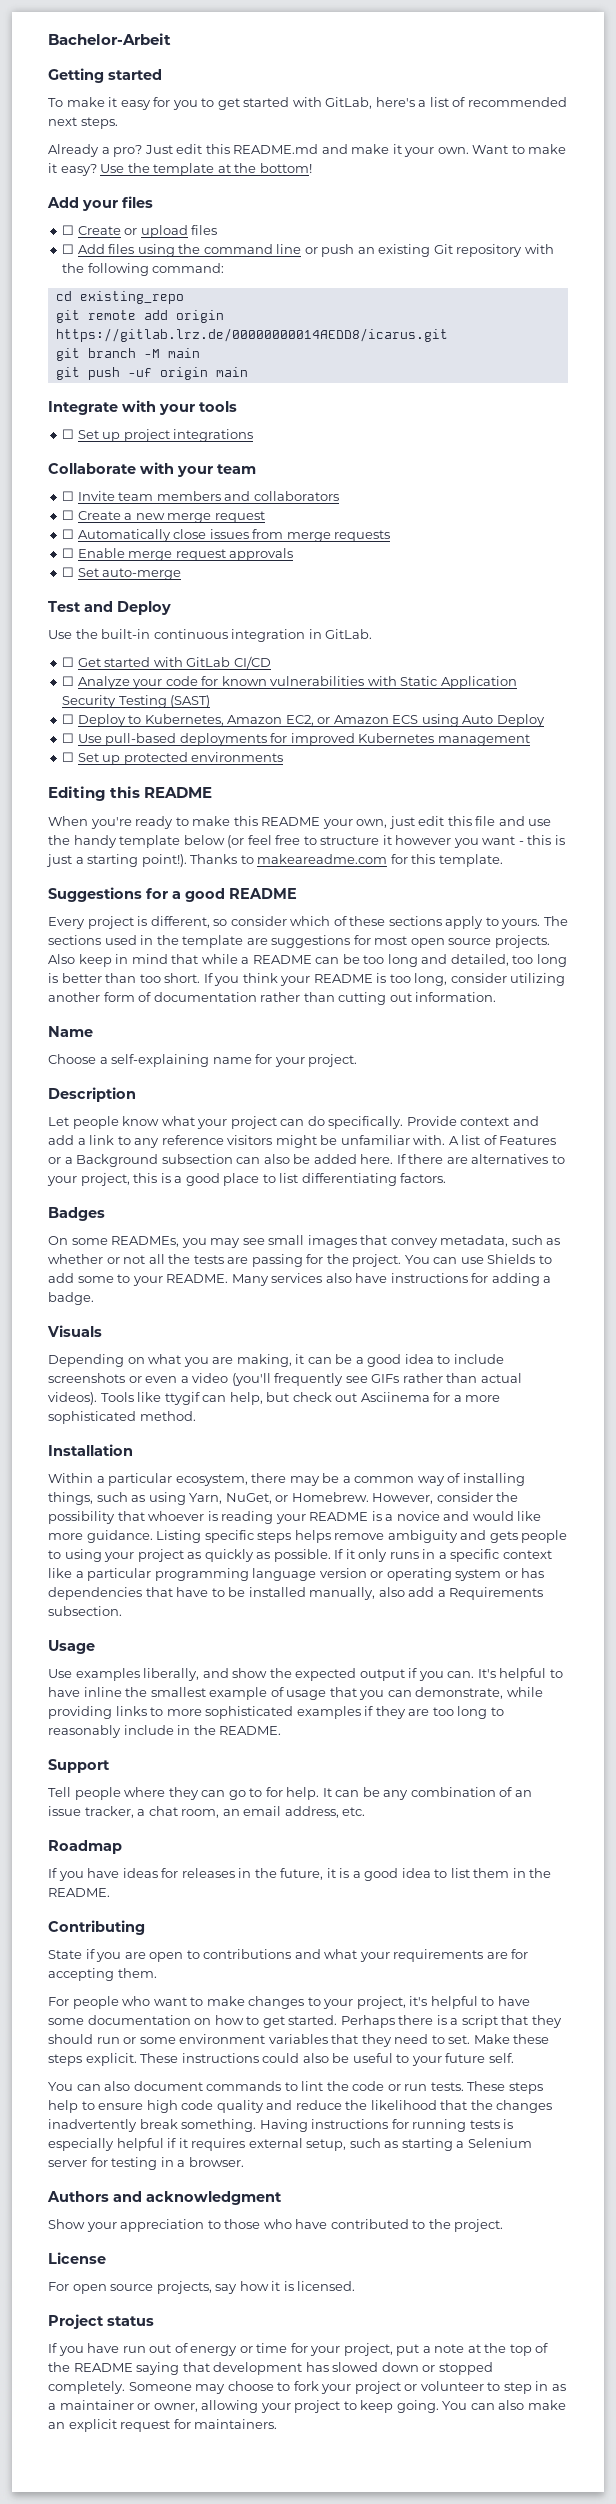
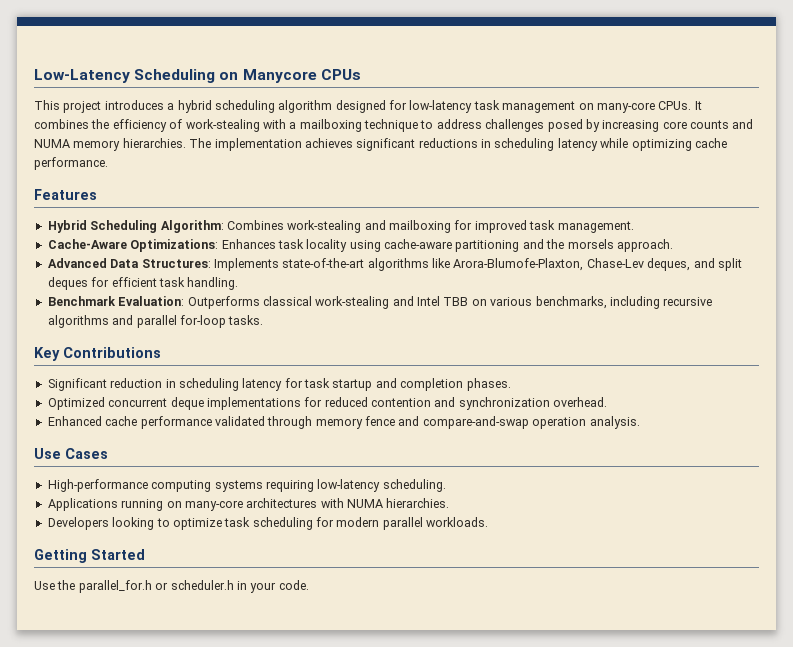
[48,33,171,45] [48,68,162,83] [48,97,567,110] [48,117,118,129] [48,144,567,157] [48,163,312,176] [47,196,153,211] [62,225,218,238] [62,244,554,257] [62,263,225,276] [55,291,184,304] [55,310,224,323] [55,328,448,342] [55,348,200,361] [55,367,248,380] [48,400,237,415] [62,429,254,442] [48,462,256,477] [62,491,339,501] [62,510,265,523] [62,529,391,542] [62,548,294,561] [62,567,182,580] [48,601,171,615] [48,629,373,642] [62,656,271,669] [62,676,517,689] [62,695,211,708] [62,714,545,727] [62,733,530,746] [62,752,284,765] [48,786,213,801] [48,816,552,829] [48,835,565,848] [46,854,503,867] [48,887,297,902] [48,916,568,929] [48,935,550,948] [48,954,567,967] [48,973,566,986] [48,992,497,1005] [48,1026,93,1037] [48,1054,358,1067] [48,1087,136,1102] [48,1116,539,1129] [48,1135,557,1148] [48,1154,565,1167] [47,1173,447,1186] [48,1207,105,1221] [48,1235,561,1248] [48,1254,552,1267] [48,1273,552,1286] [48,1292,94,1305] [47,1325,102,1337] [48,1354,504,1367] [48,1373,522,1386] [48,1392,501,1405] [48,1411,196,1424] [48,1444,133,1456] [48,1473,525,1486] [48,1492,519,1505] [48,1511,542,1524] [48,1530,568,1543] [48,1549,552,1562] [48,1568,545,1581] [48,1587,544,1600] [48,1606,122,1616] [48,1640,95,1654] [48,1668,563,1681] [48,1687,543,1700] [48,1706,504,1719] [48,1725,282,1738] [48,1759,110,1773] [48,1787,532,1800] [48,1806,366,1818] [48,1840,122,1854] [48,1868,552,1881] [48,1888,110,1897] [48,1920,145,1935] [48,1949,529,1962] [48,1968,157,1981] [48,1996,530,2009] [48,2015,562,2028] [48,2034,550,2047] [48,2053,514,2066] [48,2081,543,2094] [48,2100,553,2113] [48,2119,514,2132] [48,2138,532,2151] [48,2157,244,2170] [47,2191,282,2205] [48,2219,504,2232] [48,2252,106,2264] [48,2281,356,2294] [48,2314,154,2329] [48,2343,549,2356] [48,2362,493,2375] [48,2381,566,2394] [48,2400,566,2413] [48,2419,278,2432] Bachelor-Arbeit // Getting started // To make it easy for you to get started with GitLab, here's a list of recommended next steps. // Already a pro? Just edit this README.md and make it your own. Want to make it easy? Use the template at the bottom! // Add your files // ☐ Create or upload files // ☐ Add files using the command line or push an existing Git repository with the following command: // cd existing_repo // git remote add origin https://gitlab.lrz.de/00000000014AEDD8/icarus.git // git branch -M main // git push -uf origin main // Integrate with your tools // ☐ Set up project integrations // Collaborate with your team // ☐ Invite team members and collaborators // ☐ Create a new merge request // ☐ Automatically close issues from merge requests // ☐ Enable merge request approvals // ☐ Set auto-merge // Test and Deploy // Use the built-in continuous integration in GitLab. // ☐ Get started with GitLab CI/CD // ☐ Analyze your code for known vulnerabilities with Static Application Security Testing (SAST) // ☐ Deploy to Kubernetes, Amazon EC2, or Amazon ECS using Auto Deploy // ☐ Use pull-based deployments for improved Kubernetes management // ☐ Set up protected environments // Editing this README // When you're ready to make this README your own, just edit this file and use the handy template below (or feel free to structure it however you want - this is just a starting point!). Thanks to makeareadme.com for this template. // Suggestions for a good README // Every project is different, so consider which of these sections apply to yours. The sections used in the template are suggestions for most open source projects. Also keep in mind that while a README can be too long and detailed, too long is better than too short. If you think your README is too long, consider utilizing another form of documentation rather than cutting out information. // Name // Choose a self-explaining name for your project. // Description // Let people know what your project can do specifically. Provide context and add a link to any reference visitors might be unfamiliar with. A list of Features or a Background subsection can also be added here. If there are alternatives to your project, this is a good place to list differentiating factors. // Badges // On some READMEs, you may see small images that convey metadata, such as whether or not all the tests are passing for the project. You can use Shields to add some to your README. Many services also have instructions for adding a badge. // Visuals // Depending on what you are making, it can be a good idea to include screenshots or even a video (you'll frequently see GIFs rather than actual videos). Tools like ttygif can help, but check out Asciinema for a more sophisticated method. // Installation // Within a particular ecosystem, there may be a common way of installing things, such as using Yarn, NuGet, or Homebrew. However, consider the possibility that whoever is reading your README is a novice and would like more guidance. Listing specific steps helps remove ambiguity and gets people to using your project as quickly as possible. If it only runs in a specific context like a particular programming language version or operating system or has dependencies that have to be installed manually, also add a Requirements subsection. // Usage // Use examples liberally, and show the expected output if you can. It's helpful to have inline the smallest example of usage that you can demonstrate, while providing links to more sophisticated examples if they are too long to reasonably include in the README. // Support // Tell people where they can go to for help. It can be any combination of an issue tracker, a chat room, an email address, etc. // Roadmap // If you have ideas for releases in the future, it is a good idea to list them in the README. // Contributing // State if you are open to contributions and what your requirements are for accepting them. // For people who want to make changes to your project, it's helpful to have some documentation on how to get started. Perhaps there is a script that they should run or some environment variables that they need to set. Make these steps explicit. These instructions could also be useful to your future self. // You can also document commands to lint the code or run tests. These steps help to ensure high code quality and reduce the likelihood that the changes inadvertently break something. Having instructions for running tests is especially helpful if it requires external setup, such as starting a Selenium server for testing in a browser. // Authors and acknowledgment // Show your appreciation to those who have contributed to the project. // License // For open source projects, say how it is licensed. // Project status // If you have run out of energy or time for your project, put a note at the top of the README saying that development has slowed down or stopped completely. Someone may choose to fork your project or volunteer to step in as a maintainer or owner, allowing your project to keep going. You can also make an explicit request for maintainers. -> [34,69,361,83] [34,100,702,113] [34,119,754,132] [34,138,727,151] [34,157,108,170] [34,189,97,200] [47,220,634,233] [47,239,673,252] [47,258,742,271] [47,277,239,290] [47,296,713,309] [47,315,264,328] [34,347,161,361] [47,378,511,391] [47,397,608,410] [47,416,640,429] [34,448,108,459] [47,479,446,492] [47,498,450,511] [47,517,489,530] [34,549,145,563] [34,580,309,593] Low-Latency Scheduling on Manycore CPUs // This project introduces a hybrid scheduling algorithm designed for low-latency task management on many-core CPUs. It combines the efficiency of work-stealing with a mailboxing technique to address challenges posed by increasing core counts and NUMA memory hierarchies. The implementation achieves significant reductions in scheduling latency while optimizing cache performance. // Features // Hybrid Scheduling Algorithm: Combines work-stealing and mailboxing for improved task management. // Cache-Aware Optimizations: Enhances task locality using cache-aware partitioning and the morsels approach. // Advanced Data Structures: Implements state-of-the-art algorithms like Arora-Blumofe-Plaxton, Chase-Lev deques, and split deques for efficient task handling. // Benchmark Evaluation: Outperforms classical work-stealing and Intel TBB on various benchmarks, including recursive algorithms and parallel for-loop tasks. // Key Contributions // Significant reduction in scheduling latency for task startup and completion phases. // Optimized concurrent deque implementations for reduced contention and synchronization overhead. // Enhanced cache performance validated through memory fence and compare-and-swap operation analysis. // Use Cases // High-performance computing systems requiring low-latency scheduling. // Applications running on many-core architectures with NUMA hierarchies. // Developers looking to optimize task scheduling for modern parallel workloads. // Getting Started // Use the parallel_for.h or scheduler.h in your code.

